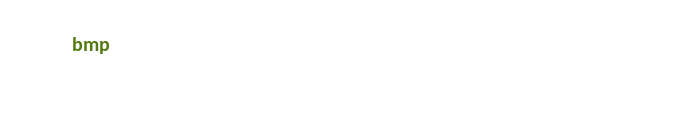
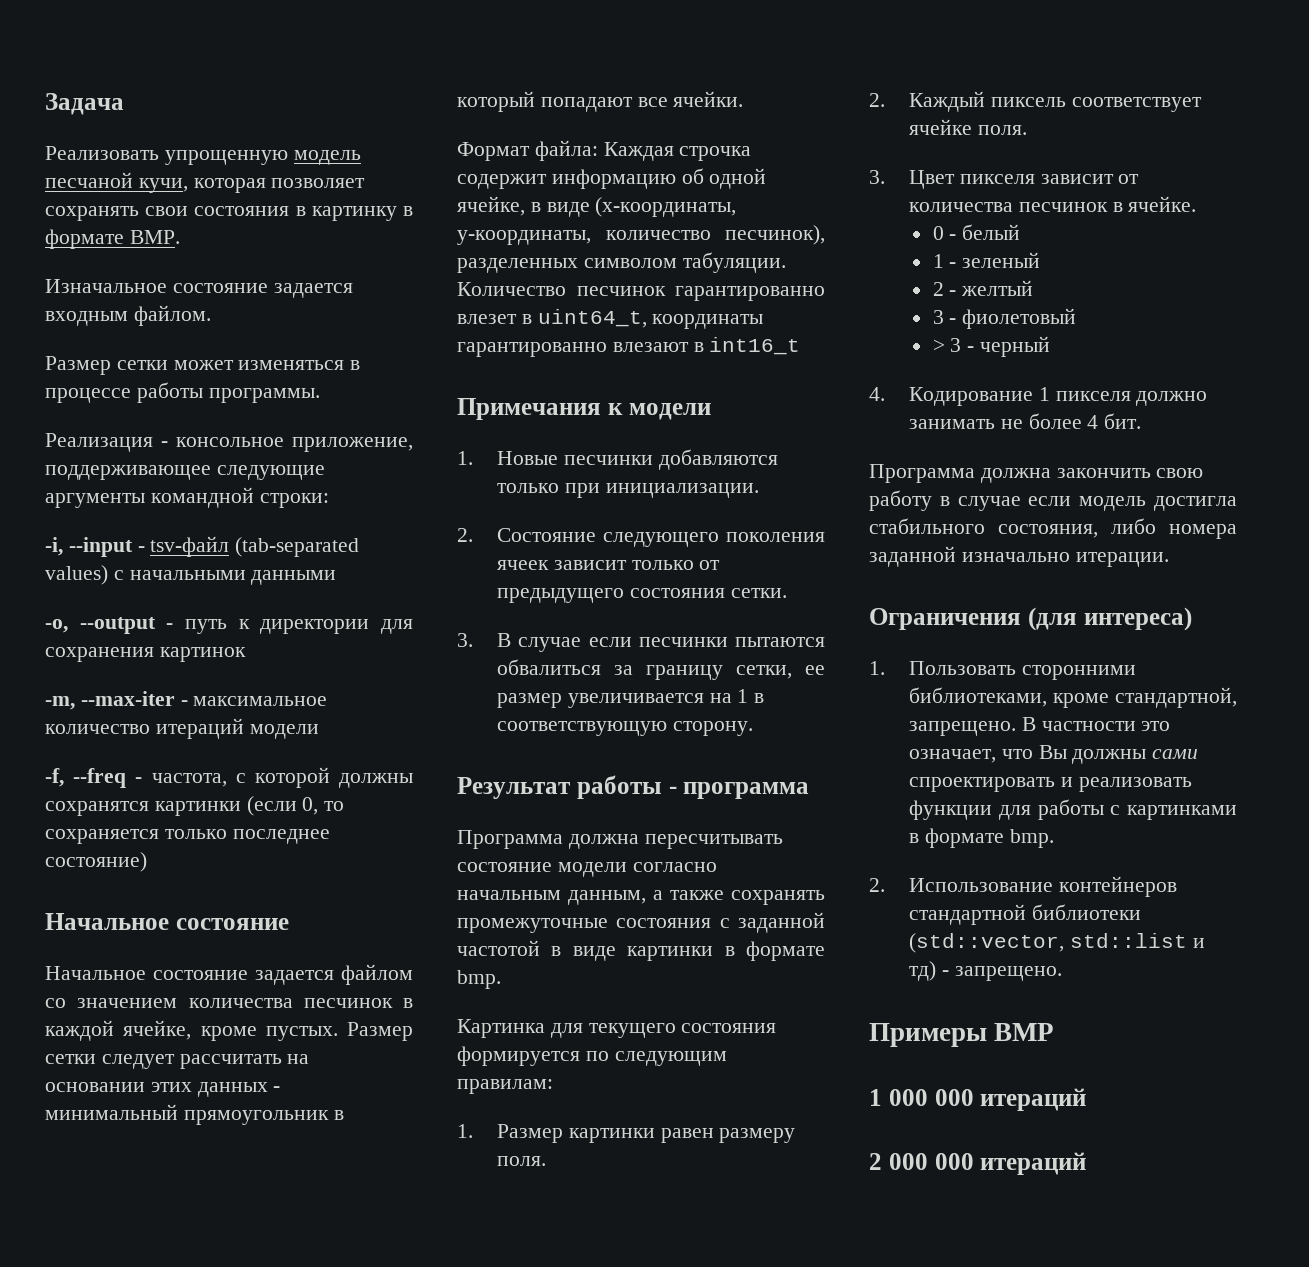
[72,37,110,54] bmp -> [45,93,124,115] [45,146,361,165] [45,172,366,193] [45,206,413,221] [45,229,180,249] [45,279,353,298] [45,305,211,326] [45,356,361,375] [45,382,320,403] [45,433,413,452] [45,465,325,480] [45,487,329,508] [45,536,360,557] [45,565,337,585] [45,617,413,634] [45,647,246,662] [45,691,328,710] [45,718,319,739] [45,767,413,788] [45,796,345,816] [45,829,330,844] [45,852,147,872] [45,913,289,930] [45,964,413,985] [45,998,413,1008] [45,1020,413,1041] [45,1054,310,1069] [45,1082,281,1097] [45,1104,344,1125] [457,91,744,112] [457,140,752,161] [457,168,767,189] [457,196,737,217] [457,225,825,245] [457,252,786,273] [457,282,825,301] [457,309,764,329] [457,337,801,357] [457,398,711,420] [457,449,778,470] [497,483,759,498] [457,528,825,547] [497,560,721,570] [497,588,787,603] [457,633,825,652] [497,659,825,680] [497,689,765,708] [497,721,753,736] [457,775,810,799] [457,830,783,849] [457,862,717,877] [457,890,825,905] [457,912,825,933] [457,940,825,961] [457,970,501,989] [457,1019,777,1038] [457,1046,727,1066] [457,1079,553,1094] [457,1124,796,1143] [497,1156,547,1166] [869,91,1202,112] [909,119,1027,135] [869,170,1140,189] [909,196,1197,212] [932,224,1021,240] [932,252,1041,268] [932,280,1034,296] [932,308,1077,329] [932,336,1051,357] [869,387,1208,406] [909,413,1142,429] [869,464,1204,483] [869,490,1237,511] [869,518,1237,539] [869,546,1169,567] [869,607,1192,631] [869,661,1136,680] [909,687,1237,708] [909,717,1171,736] [909,745,1199,764] [909,777,1192,792] [909,799,1237,820] [909,828,1054,848] [869,876,1177,897] [909,904,1141,925] [909,933,1205,953] [909,961,1062,981] [869,1023,1055,1047] [869,1088,1087,1111] [869,1152,1087,1175] Задача // Реализовать упрощенную модель песчаной кучи, которая позволяет сохранять свои состояния в картинку в формате BMP. // Изначальное состояние задается входным файлом. // Размер сетки может изменяться в процессе работы программы. // Реализация - консольное приложение, поддерживающее следующие аргументы командной строки: // -i, --input - tsv-файл (tab-separated values) c начальными данными // -o, --output - путь к директории для сохранения картинок // -m, --max-iter - максимальное количество итераций модели // -f, --freq - частота, с которой должны сохранятся картинки (если 0, то сохраняется только последнее состояние) // Начальное состояние // Начальное состояние задается файлом со значением количества песчинок в каждой ячейке, кроме пустых. Размер сетки следует рассчитать на основании этих данных - минимальный прямоугольник в который попадают все ячейки. // Формат файла: Каждая строчка содержит информацию об одной ячейке, в виде (x-координаты, y-координаты, количество песчинок), разделенных символом табуляции. Количество песчинок гарантированно влезет в uint64_t, координаты гарантированно влезают в int16_t // Примечания к модели // 1. Новые песчинки добавляются только при инициализации. // 2. Состояние следующего поколения ячеек зависит только от предыдущего состояния сетки. // 3. В случае если песчинки пытаются обвалиться за границу сетки, ее размер увеличивается на 1 в соответствующую сторону. // Результат работы - программа // Программа должна пересчитывать состояние модели согласно начальным данным, а также сохранять промежуточные состояния с заданной частотой в виде картинки в формате bmp. // Картинка для текущего состояния формируется по следующим правилам: // 1. Размер картинки равен размеру поля. // 2. Каждый пиксель соответствует ячейке поля. // 3. Цвет пикселя зависит от количества песчинок в ячейке. // 0 - белый // 1 - зеленый // 2 - желтый // 3 - фиолетовый // > 3 - черный // 4. Кодирование 1 пикселя должно занимать не более 4 бит. // Программа должна закончить свою работу в случае если модель достигла стабильного состояния, либо номера заданной изначально итерации. // Ограничения (для интереса) // 1. Пользовать сторонними библиотеками, кроме стандартной, запрещено. В частности это означает, что Вы должны сами спроектировать и реализовать функции для работы с картинками в формате bmp. // 2. Использование контейнеров стандартной библиотеки (std::vector, std::list и тд) - запрещено. // Примеры BMP // 1 000 000 итераций // 2 000 000 итераций

